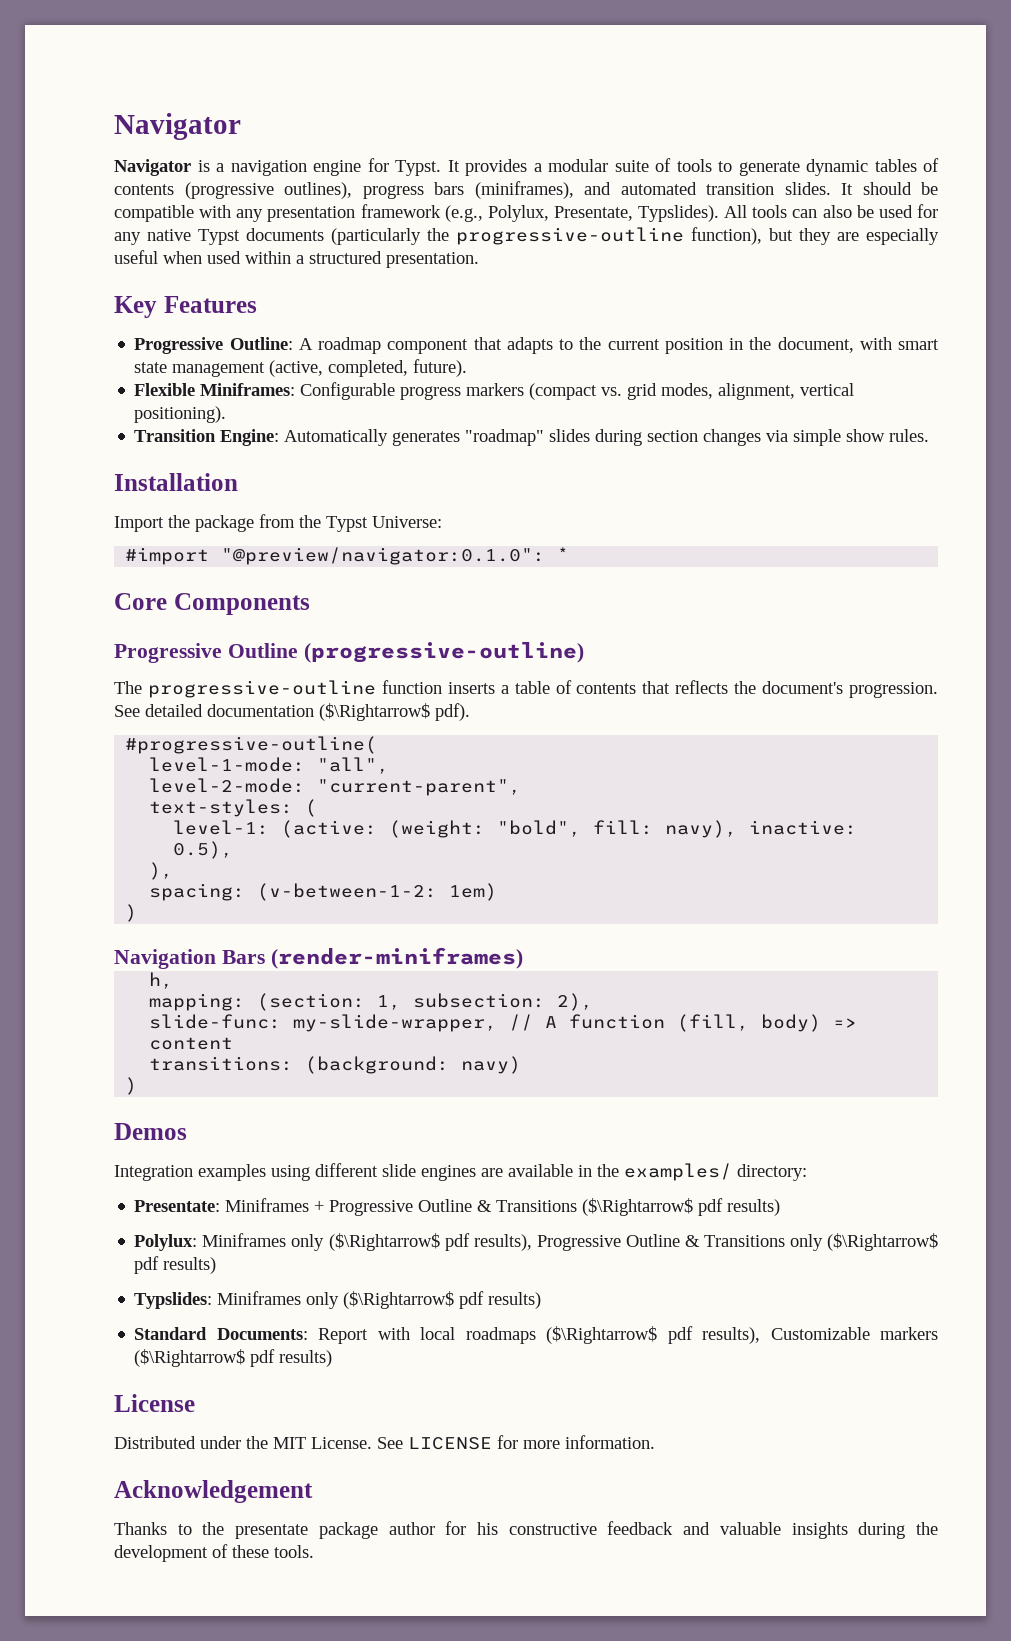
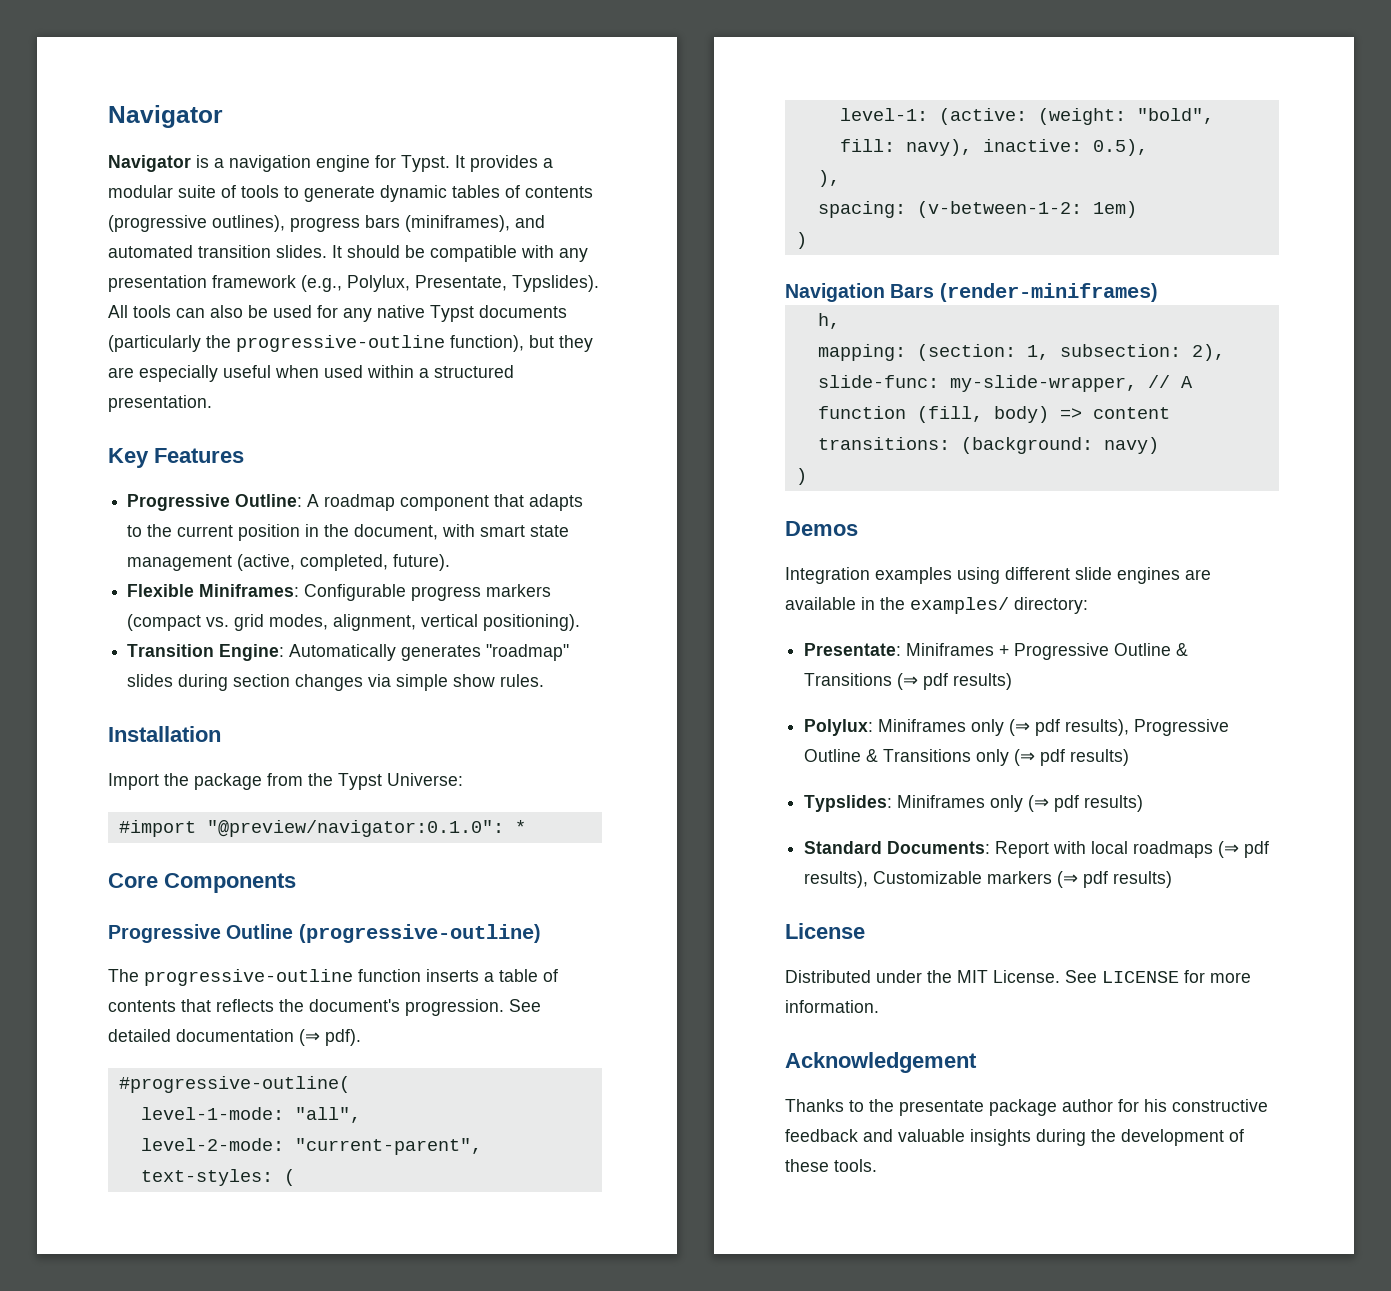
[319,703,430,721] ($\Rightarrow$ -> [299,1029,320,1046] (⇒
[582,1198,694,1216] ($\Rightarrow$ -> [897,673,919,690] (⇒
[328,1233,440,1251] ($\Rightarrow$ -> [1009,719,1031,736] (⇒
[826,1233,938,1251] ($\Rightarrow$ -> [1014,749,1036,766] (⇒
[343,1291,455,1309] ($\Rightarrow$ -> [1028,795,1050,812] (⇒
[546,1326,658,1344] ($\Rightarrow$ -> [1218,841,1240,858] (⇒
[134,1349,246,1367] ($\Rightarrow$ -> [1057,871,1079,888] (⇒

